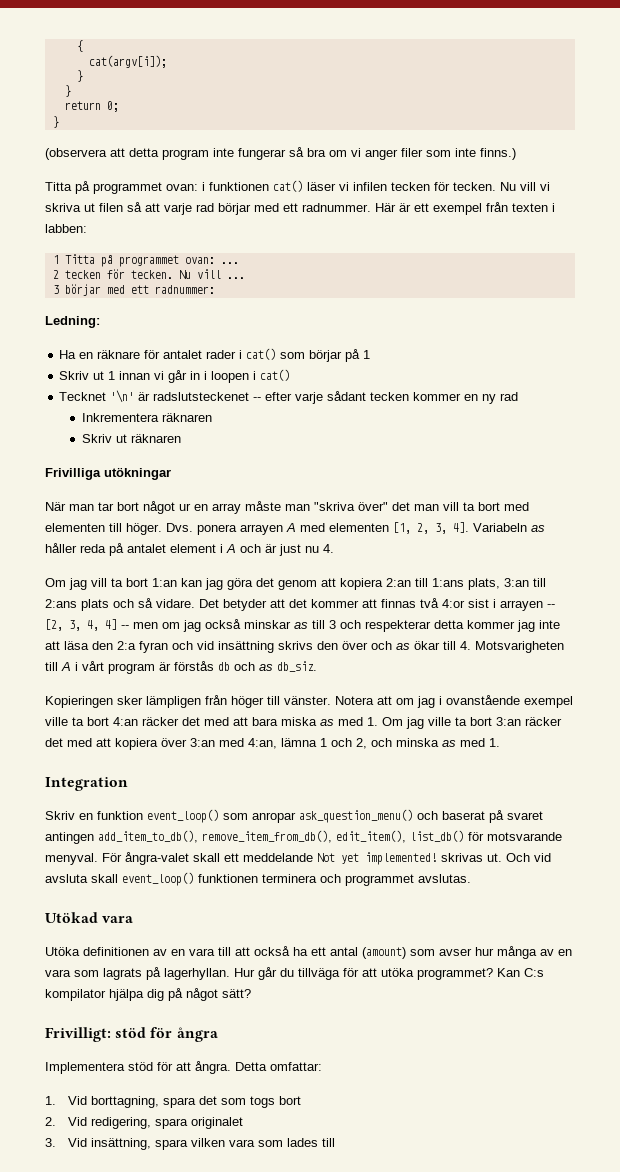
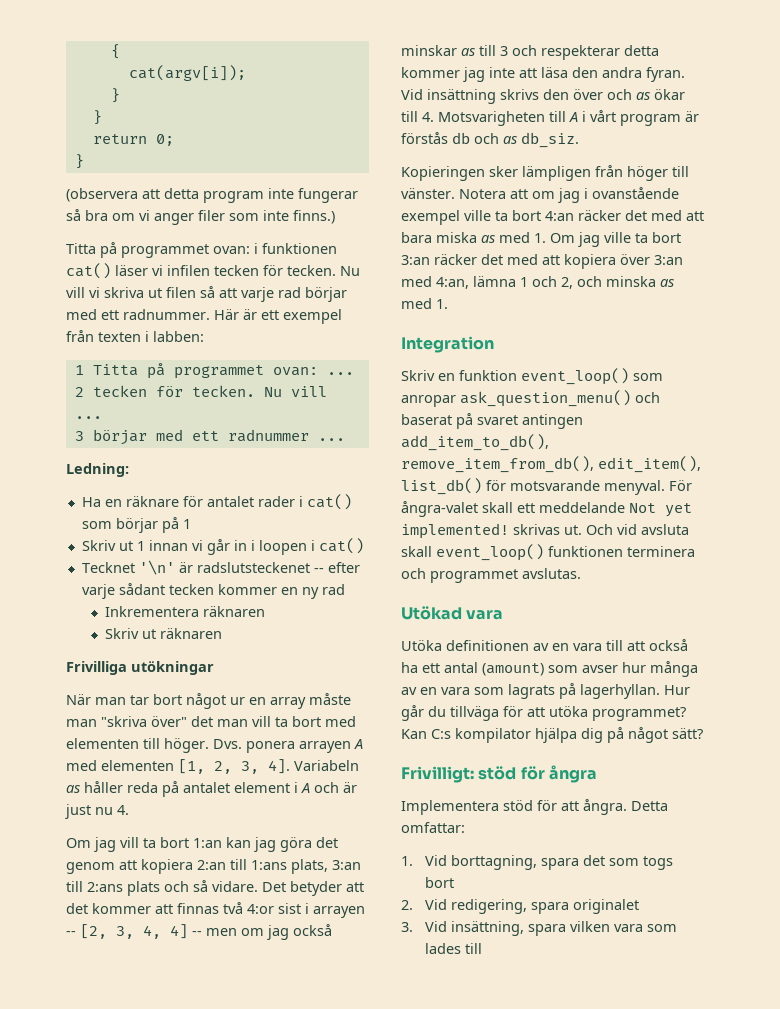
[154,285,215,294] radnummer: -> [227,429,345,442] radnummer ...
[117,641,214,653] 2:a fyran och vid -> [602,67,685,82] [401,89,423,100] andra fyran. Vid

